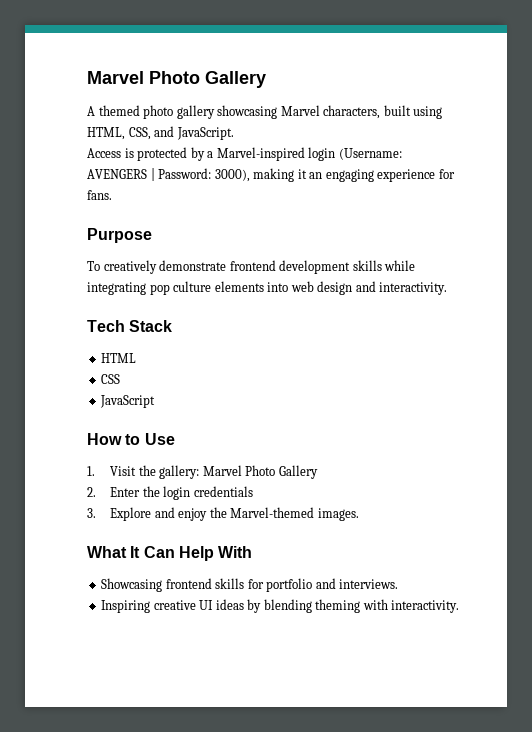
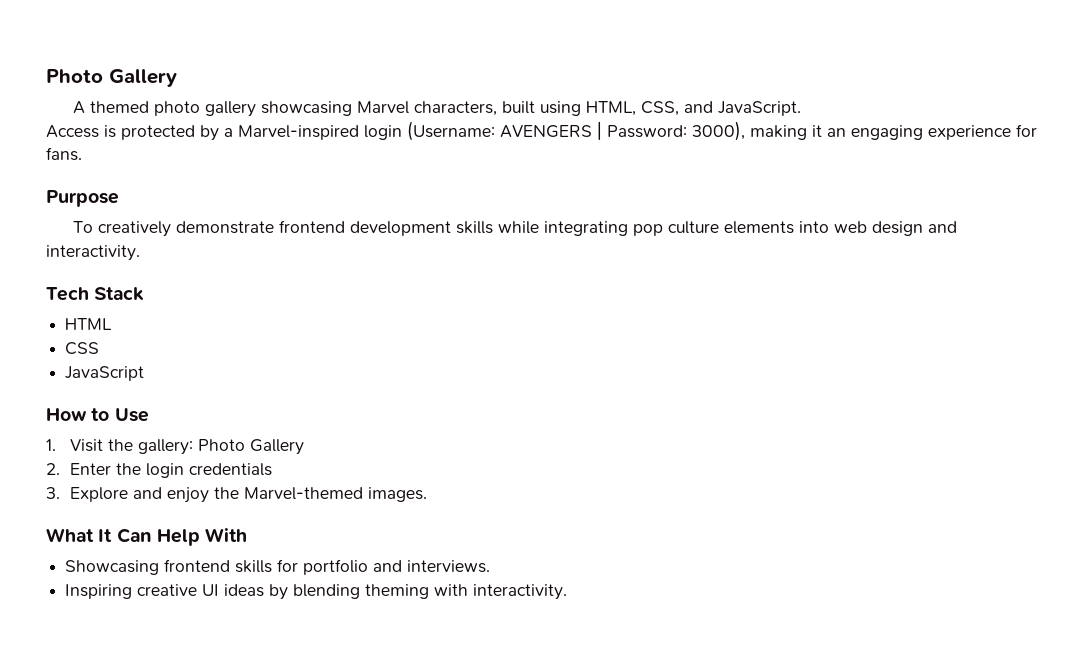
[87,71,144,84] Marvel -> (46, 76) none
[202,465,242,476] Marvel -> (193, 447) none

